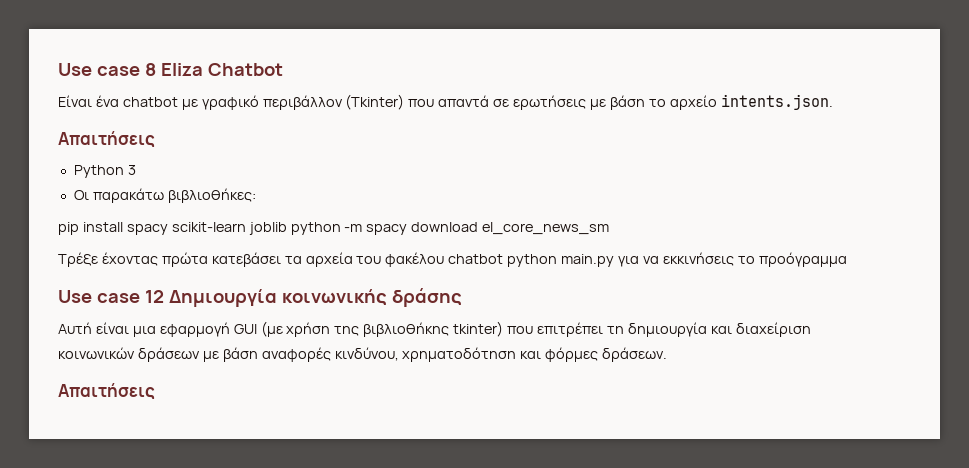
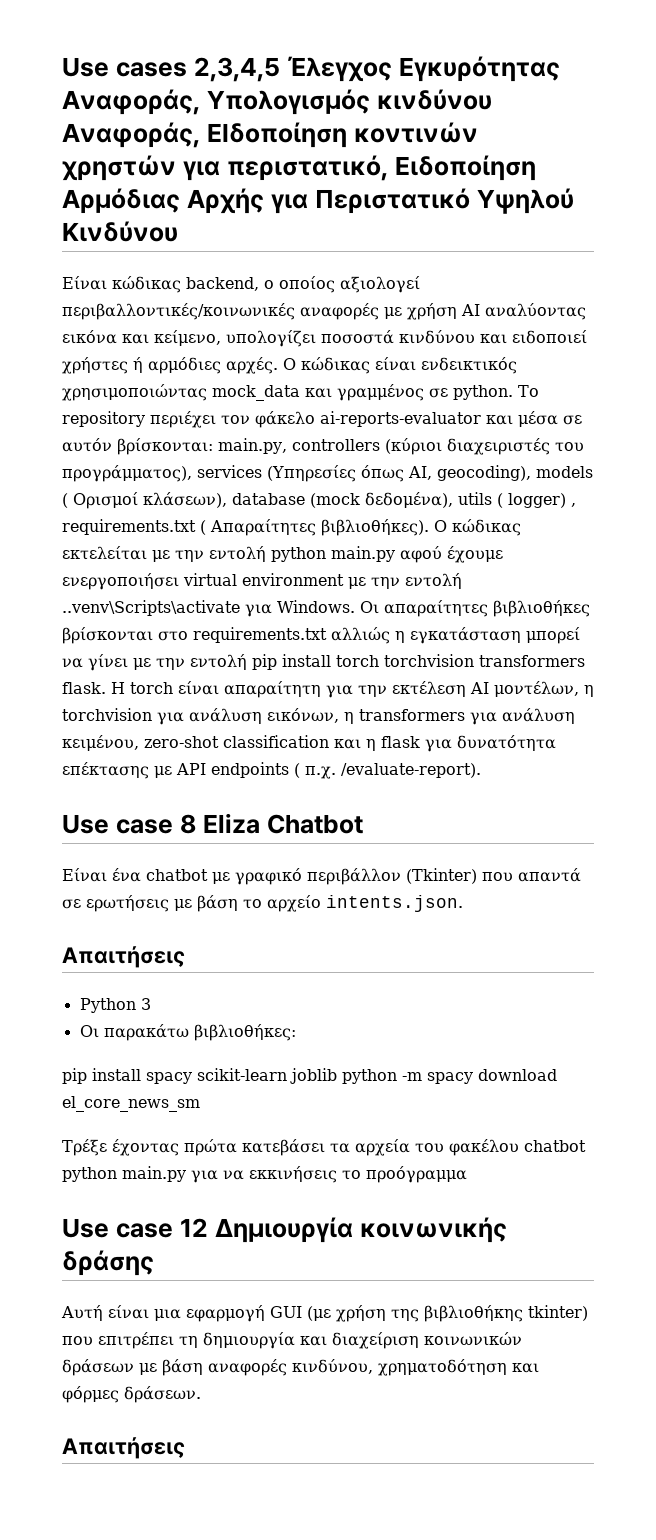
[58,63,92,76] Use -> [62,56,560,82] [62,89,492,115] [62,122,478,148] [62,155,536,181] [62,188,574,214] [62,221,178,242] [62,276,420,293] [62,303,586,320] [62,330,587,347] [62,357,517,374] [62,384,539,401] [62,411,582,428] [62,438,584,455] [62,465,593,482] [62,492,576,509] [62,519,521,536] [62,546,503,563] [62,573,462,590] [62,600,590,617] [62,627,580,644] [62,654,585,671] [62,681,594,698] [62,708,575,725] [62,735,556,752] [62,762,481,779] [62,814,109,834] Use cases 2,3,4,5 Έλεγχος Εγκυρότητας Αναφοράς, Υπολογισμός κινδύνου Αναφοράς, ΕΙδοποίηση κοντινών χρηστών για περιστατικό, Ειδοποίηση Αρμόδιας Αρχής για Περιστατικό Υψηλού Κινδύνου // Είναι κώδικας backend, ο οποίος αξιολογεί περιβαλλοντικές/κοινωνικές αναφορές με χρήση AI αναλύοντας εικόνα και κείμενο, υπολογίζει ποσοστά κινδύνου και ειδοποιεί χρήστες ή αρμόδιες αρχές. Ο κώδικας είναι ενδεικτικός χρησιμοποιώντας mock_data και γραμμένος σε python. Το repository περιέχει τον φάκελο ai-reports-evaluator και μέσα σε αυτόν βρίσκονται: main.py, controllers (κύριοι διαχειριστές του προγράμματος), services (Υπηρεσίες όπως AI, geocoding), models ( Ορισμοί κλάσεων), database (mock δεδομένα), utils ( logger) , requirements.txt ( Απαραίτητες βιβλιοθήκες). Ο κώδικας εκτελείται με την εντολή python main.py αφού έχουμε ενεργοποιήσει virtual environment με την εντολή ..venv\Scripts\activate για Windows. Οι απαραίτητες βιβλιοθήκες βρίσκονται στο requirements.txt αλλιώς η εγκατάσταση μπορεί να γίνει με την εντολή pip install torch torchvision transformers flask. Η torch είναι απαραίτητη για την εκτέλεση AI μοντέλων, η torchvision για ανάλυση εικόνων, η transformers για ανάλυση κειμένου, zero-shot classification και η flask για δυνατότητα επέκτασης με API endpoints ( π.χ. /evaluate-report). // Use

